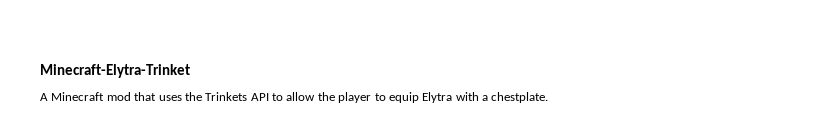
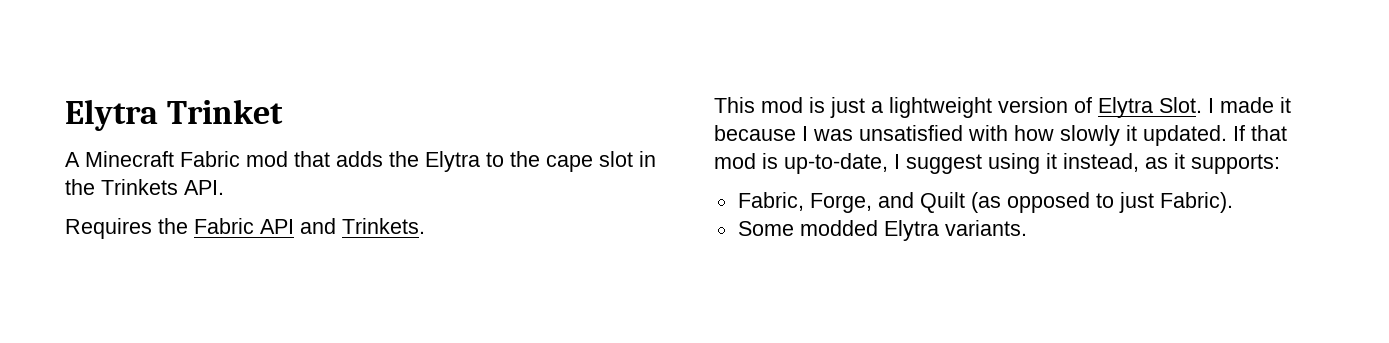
[40,64,190,78] Minecraft-Elytra-Trinket -> [65,99,284,131] Elytra Trinket
(105, 96) none -> [180,151,240,167] Fabric
[158,92,549,103] uses the Trinkets API to allow the player to equip Elytra with a chestplate. -> [336,151,656,172] [65,179,224,195] [65,218,425,239] [714,97,1291,118] [714,125,1287,146] [714,153,1280,174] [737,192,1233,213] [737,220,1027,241] adds the Elytra to the cape slot in the Trinkets API. // Requires the Fabric API and Trinkets. // This mod is just a lightweight version of Elytra Slot. I made it because I was unsatisfied with how slowly it updated. If that mod is up-to-date, I suggest using it instead, as it supports: // Fabric, Forge, and Quilt (as opposed to just Fabric). // Some modded Elytra variants.

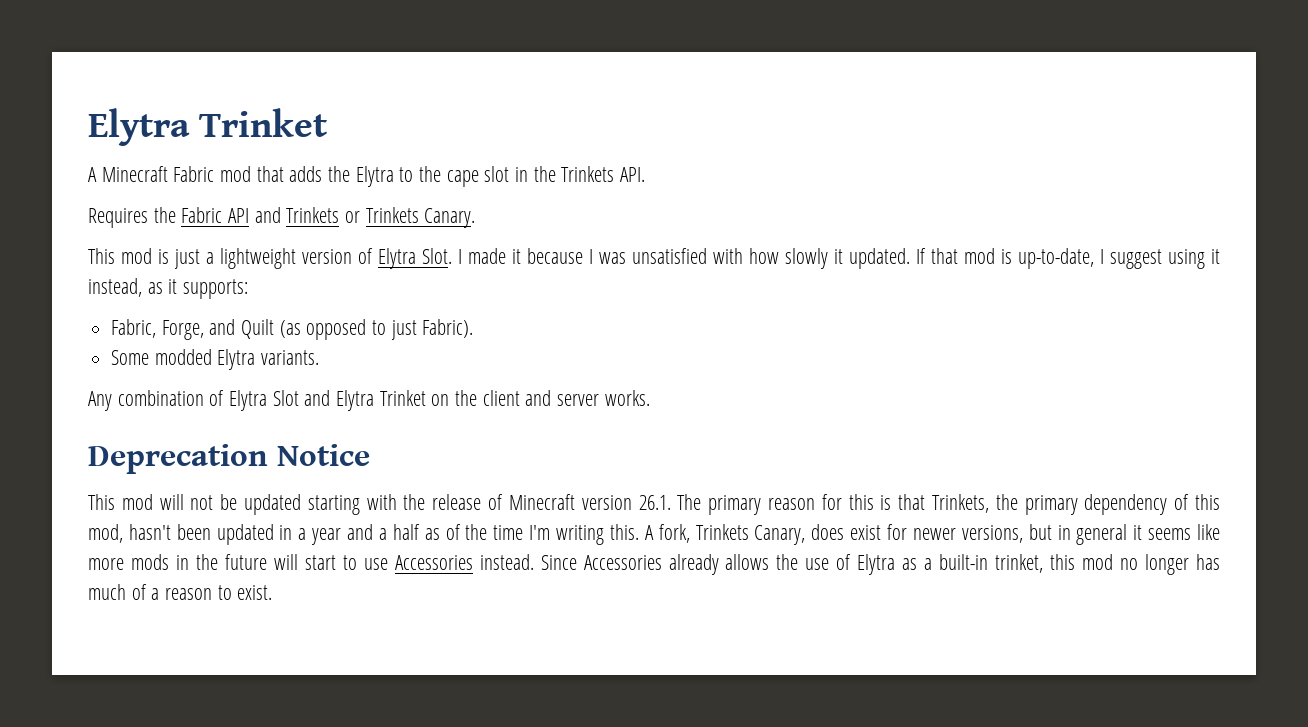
[342,218,425,234] Trinkets. -> [286,207,476,228] Trinkets or Trinkets Canary.
(1027, 228) none -> [88,390,650,411] [88,444,370,474] [88,494,1220,515] [88,524,1220,545] [88,554,1220,575] [88,584,273,600] // Any combination of Elytra Slot and Elytra Trinket on the client and server works. // Deprecation Notice // This mod will not be updated starting with the release of Minecraft version 26.1. The primary reason for this is that Trinkets, the primary dependency of this mod, hasn't been updated in a year and a half as of the time I'm writing this. A fork, Trinkets Canary, does exist for newer versions, but in general it seems like more mods in the future will start to use Accessories instead. Since Accessories already allows the use of Elytra as a built-in trinket, this mod no longer has much of a reason to exist.

